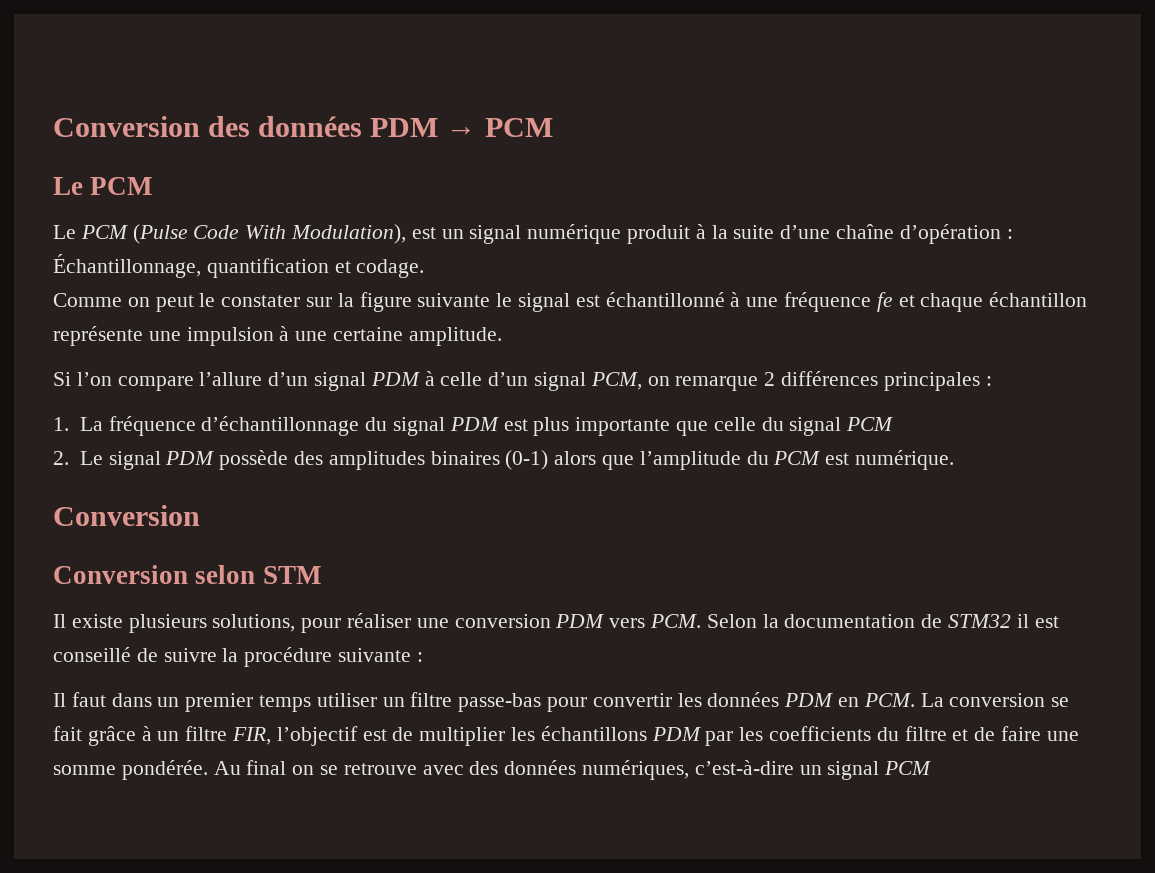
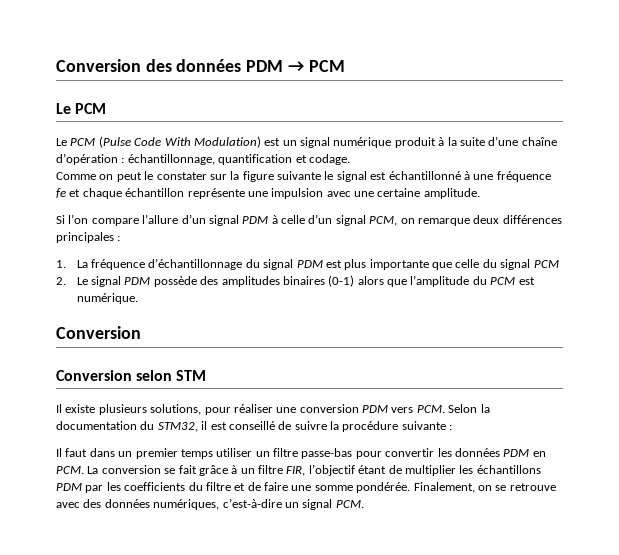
[291,224,407,244] Modulation), -> [193,136,261,148] Modulation)
[53,254,201,278] Échantillonnage, -> [127,154,215,165] échantillonnage,
[279,326,290,341] à -> [326,191,351,197] avec
[764,372,776,386] 2 -> [473,215,500,224] deux
[921,614,1012,628] de STM32 -> [140,421,198,432] du STM32,
[362,729,387,741] est -> [358,465,387,474] étant
[213,760,287,775] Au final -> [413,482,475,493] Finalement,
[884,761,932,775] PCM -> [335,500,364,508] PCM.

